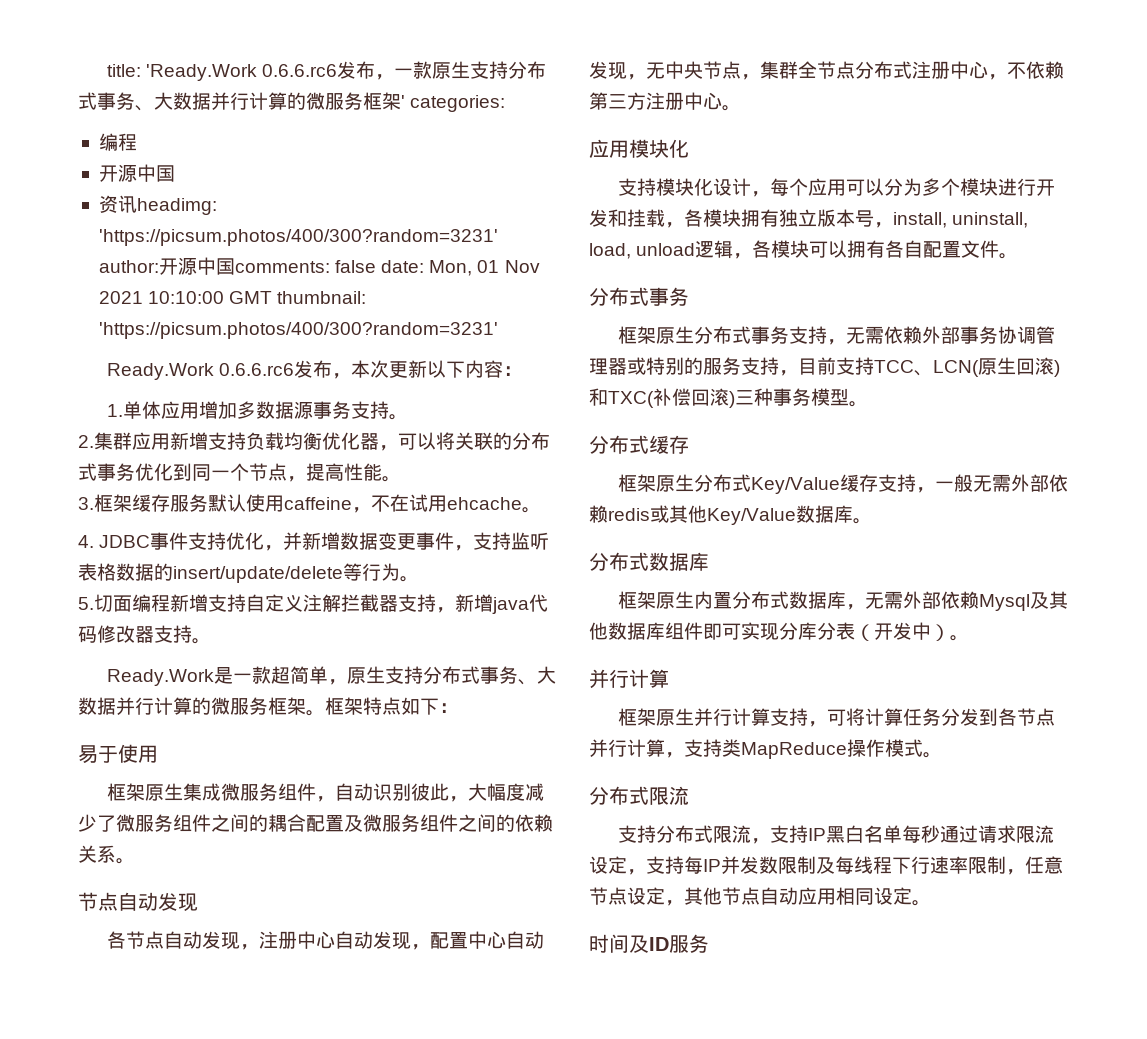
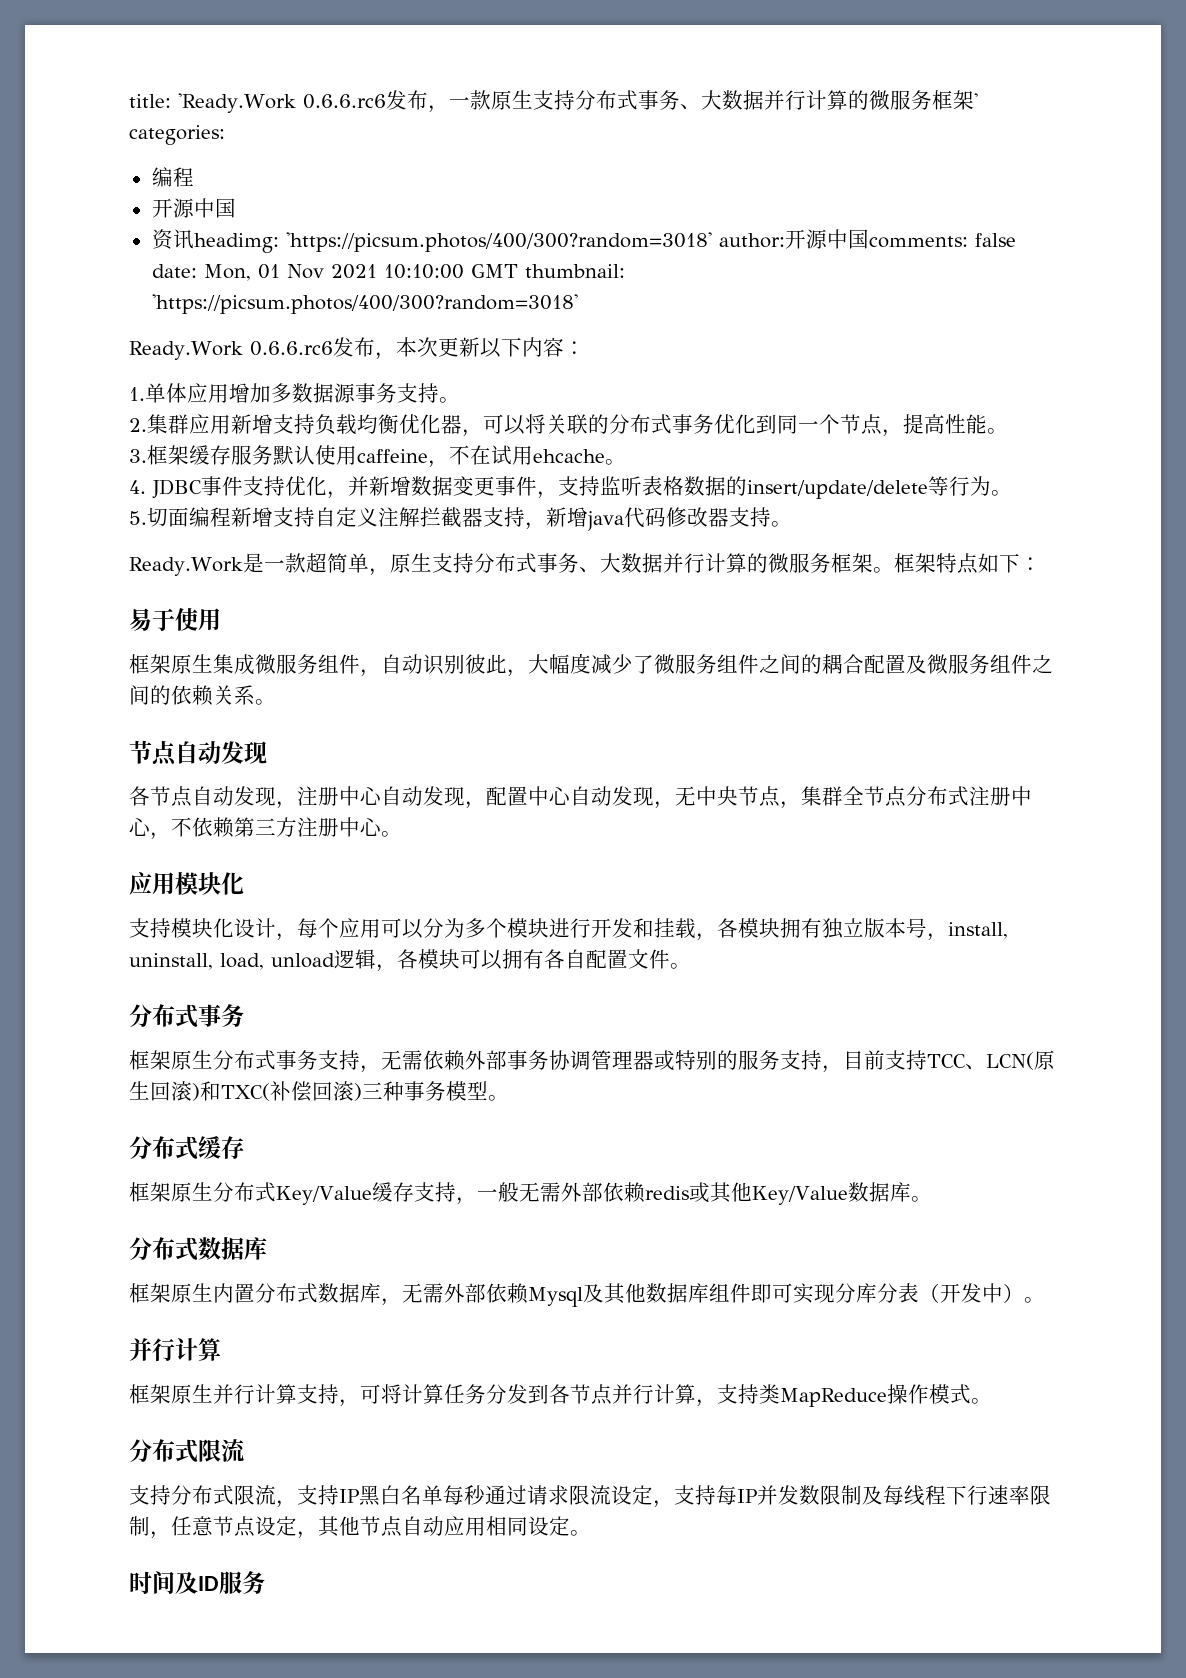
[98,229,498,246] 'https://picsum.photos/400/300?random=3231' -> [285,232,712,252] 'https://picsum.photos/400/300?random=3018'
[98,322,498,339] 'https://picsum.photos/400/300?random=3231' -> [151,294,578,314] 'https://picsum.photos/400/300?random=3018'

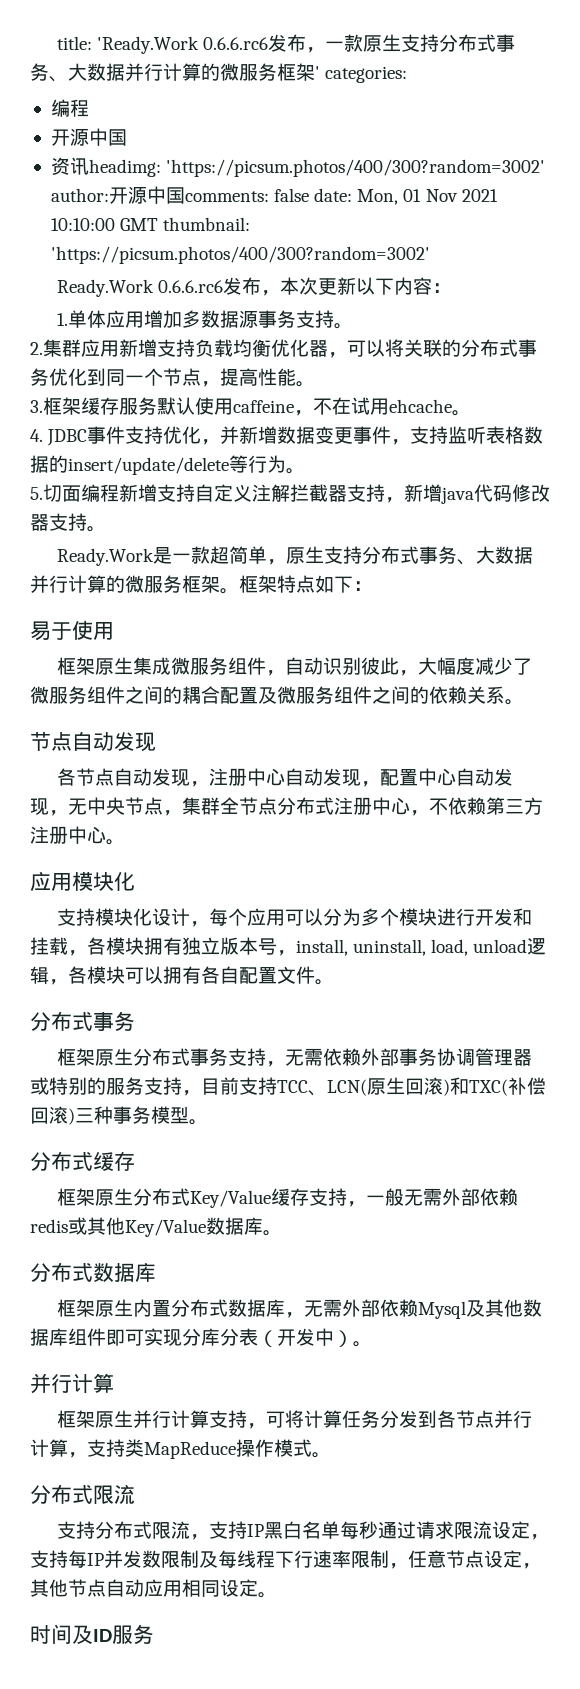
[285,232,712,252] 'https://picsum.photos/400/300?random=3018' -> [166,159,546,177] 'https://picsum.photos/400/300?random=3002'
[151,294,578,314] 'https://picsum.photos/400/300?random=3018' -> [50,246,430,264] 'https://picsum.photos/400/300?random=3002'

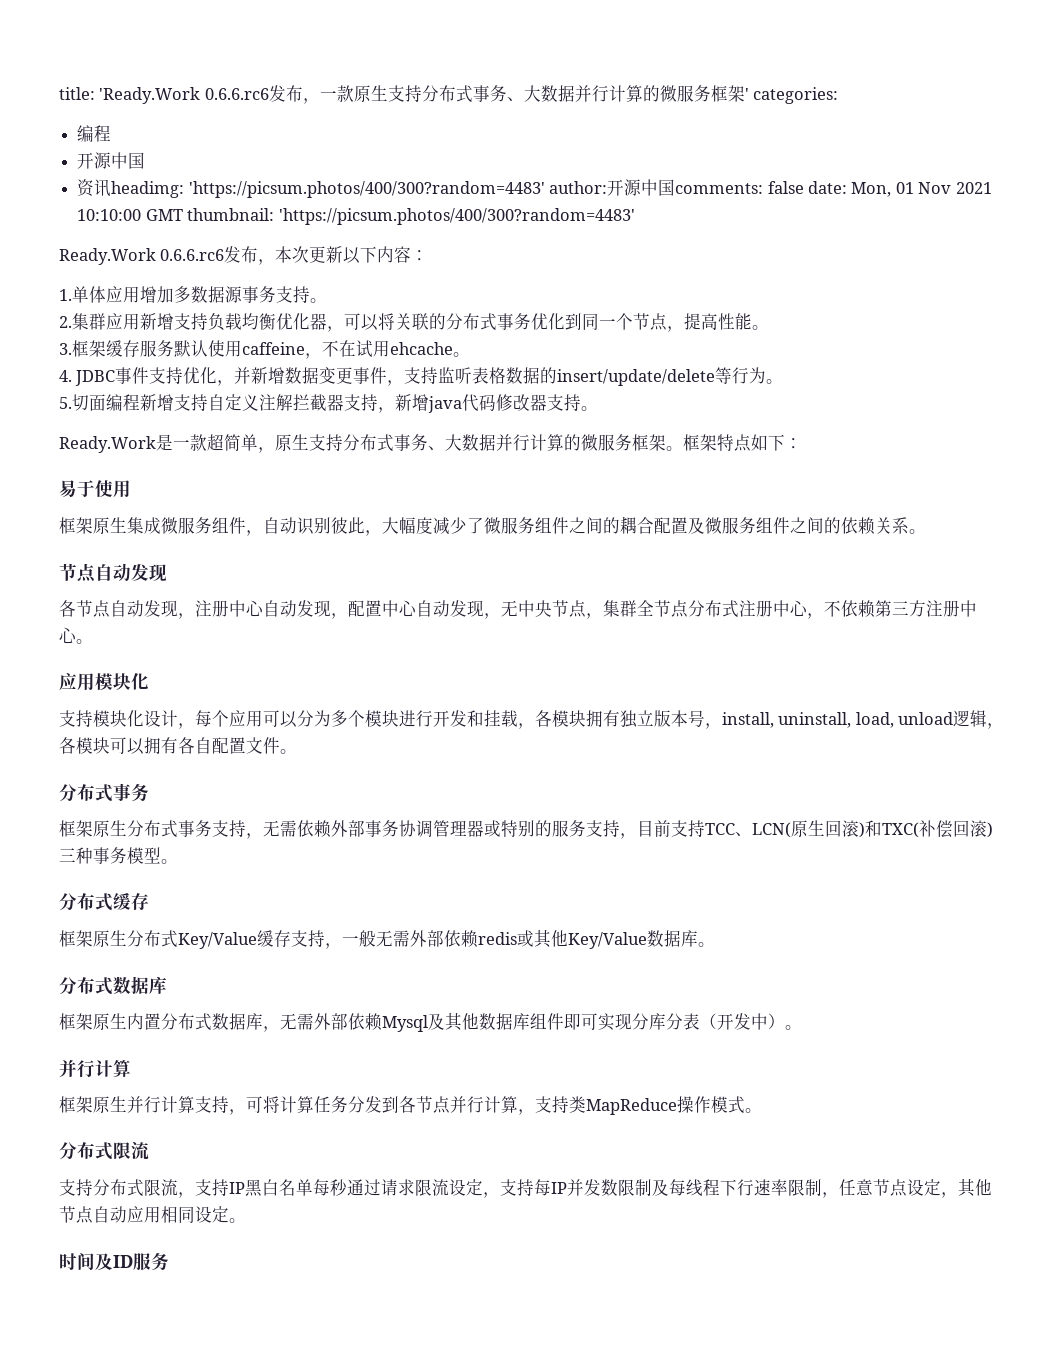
[166,159,546,177] 'https://picsum.photos/400/300?random=3002' -> [188,181,545,198] 'https://picsum.photos/400/300?random=4483'
[50,246,430,264] 'https://picsum.photos/400/300?random=3002' -> [278,208,635,225] 'https://picsum.photos/400/300?random=4483'

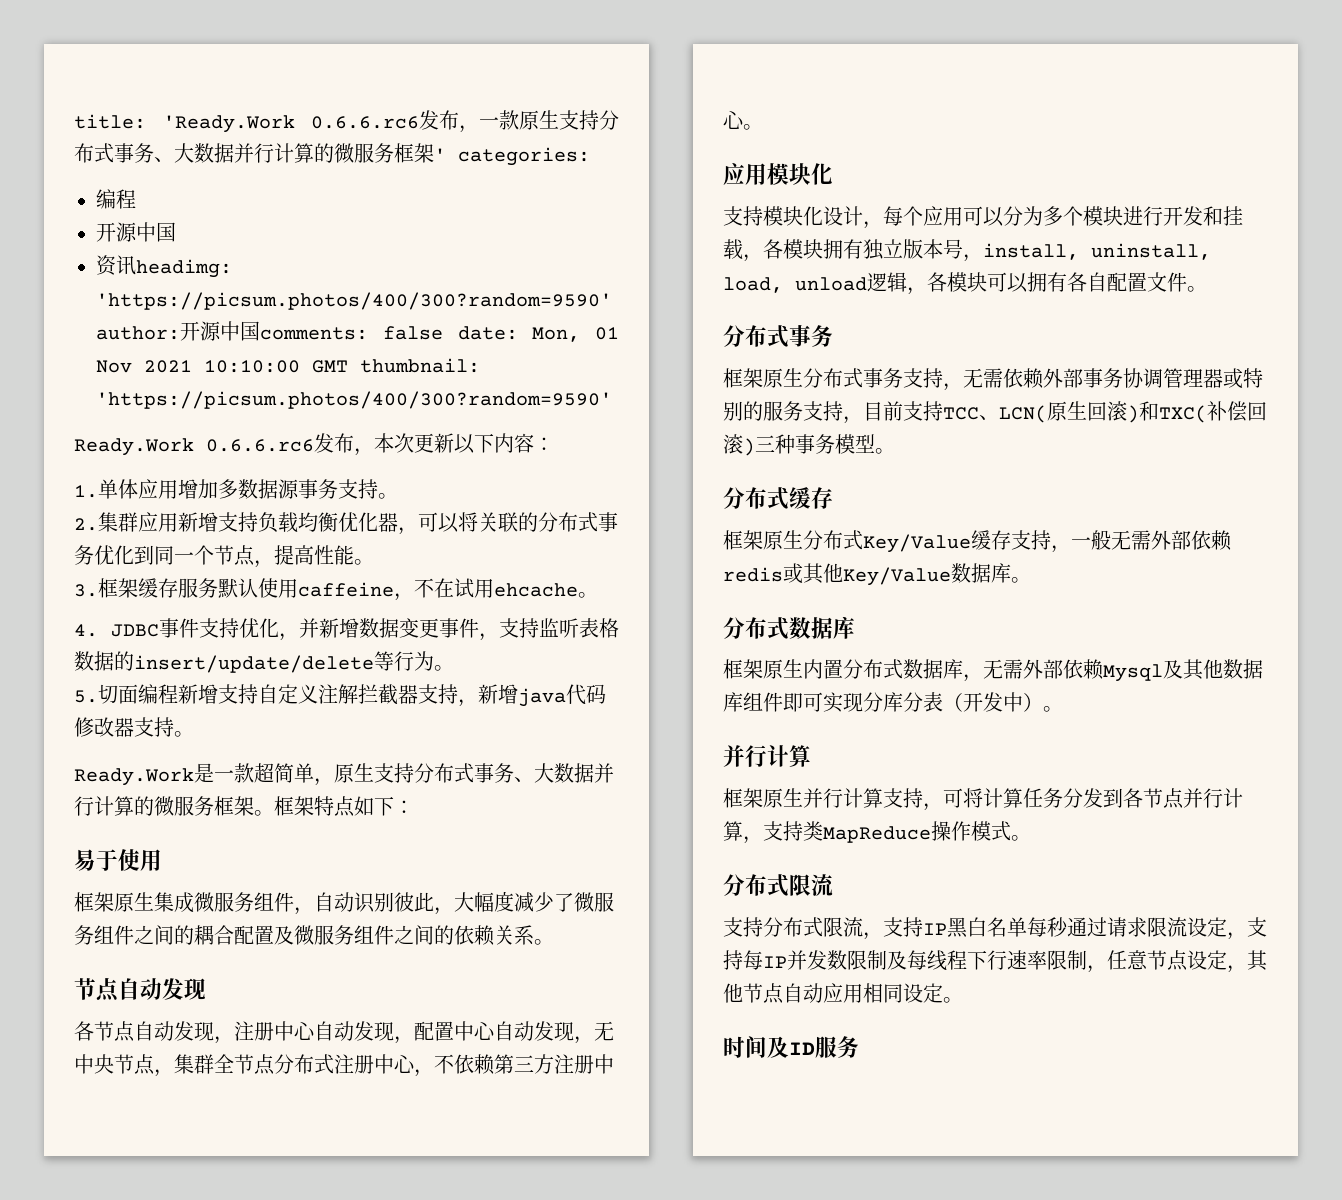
[188,181,545,198] 'https://picsum.photos/400/300?random=4483' -> [96,292,612,310] 'https://picsum.photos/400/300?random=9590'
[278,208,635,225] 'https://picsum.photos/400/300?random=4483' -> [96,391,612,409] 'https://picsum.photos/400/300?random=9590'

